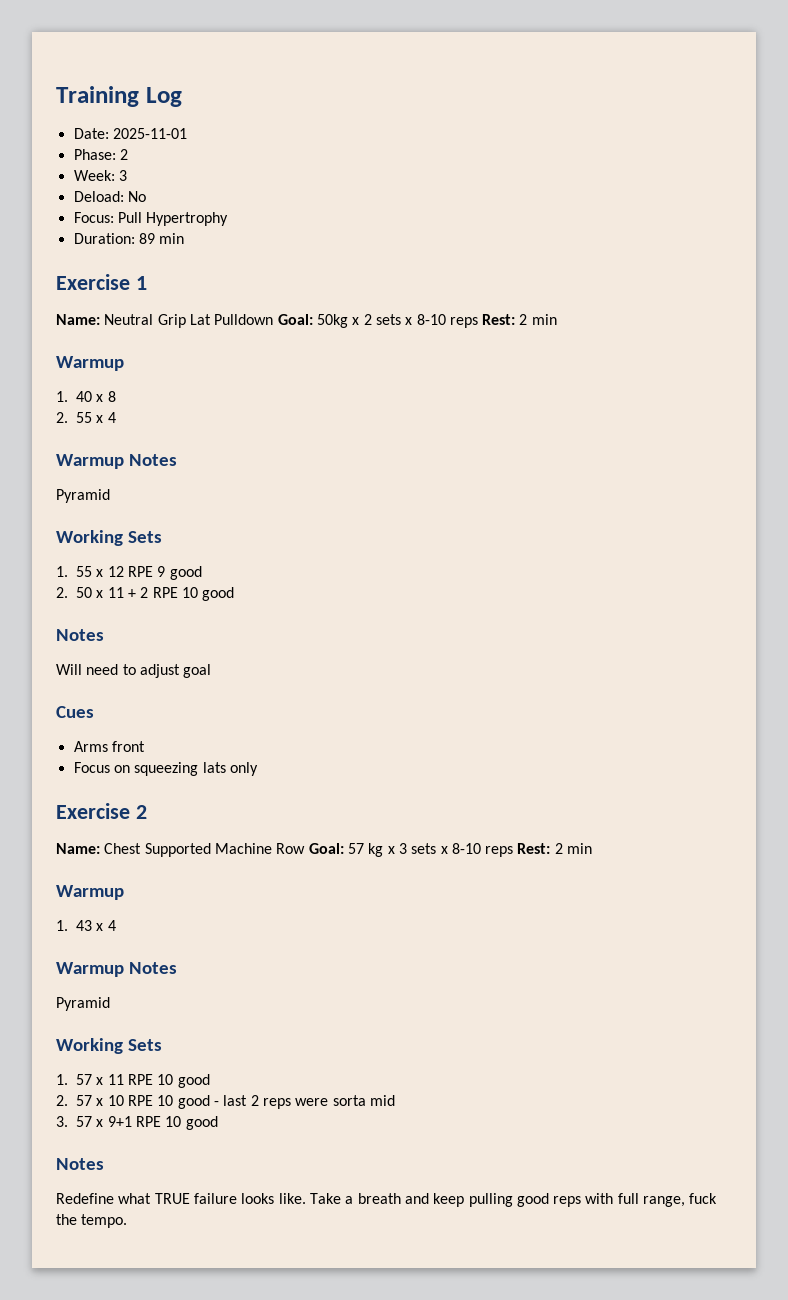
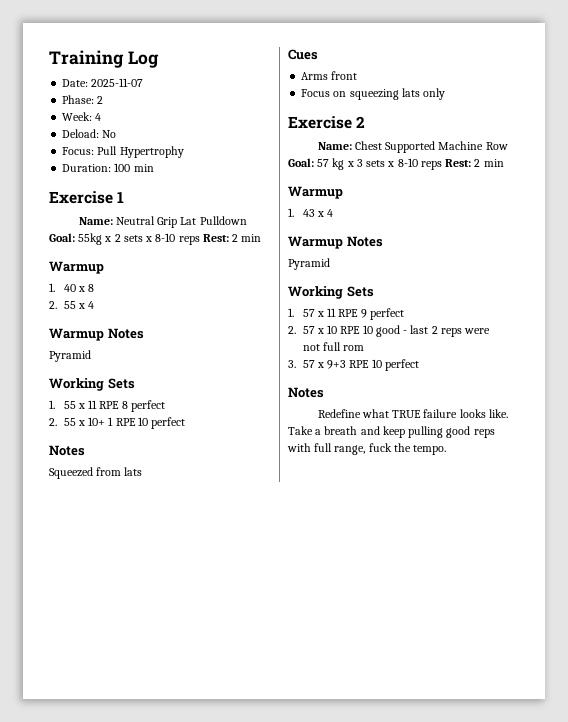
[112,128,187,139] 2025-11-01 -> [91,78,144,87] 2025-11-07
[118,170,127,181] 3 -> [95,113,102,121] 4
[138,233,155,244] 89 -> [114,163,131,172] 100
[316,314,348,328] 50kg -> [78,233,103,245] 55kg
[107,566,202,580] [56,587,235,601] [56,629,104,641] [56,664,212,678] 12 RPE 9 good // 2. 50 x 11 + 2 RPE 10 good // Notes // Will need to adjust goal -> [88,400,165,412] [49,417,186,429] [49,445,85,456] [49,467,143,479] 11 RPE 8 perfect // 2. 55 x 10+ 1 RPE 10 perfect // Notes // Squeezed from lats
[157,1074,210,1088] 10 good -> [360,308,404,320] 9 perfect
[332,1095,395,1106] sorta mid -> [302,342,365,351] not full rom
[107,1116,218,1130] 9+1 RPE 10 good -> [327,359,419,371] 9+3 RPE 10 perfect

